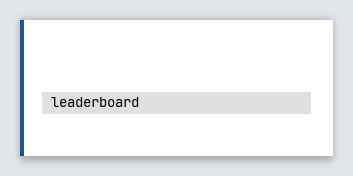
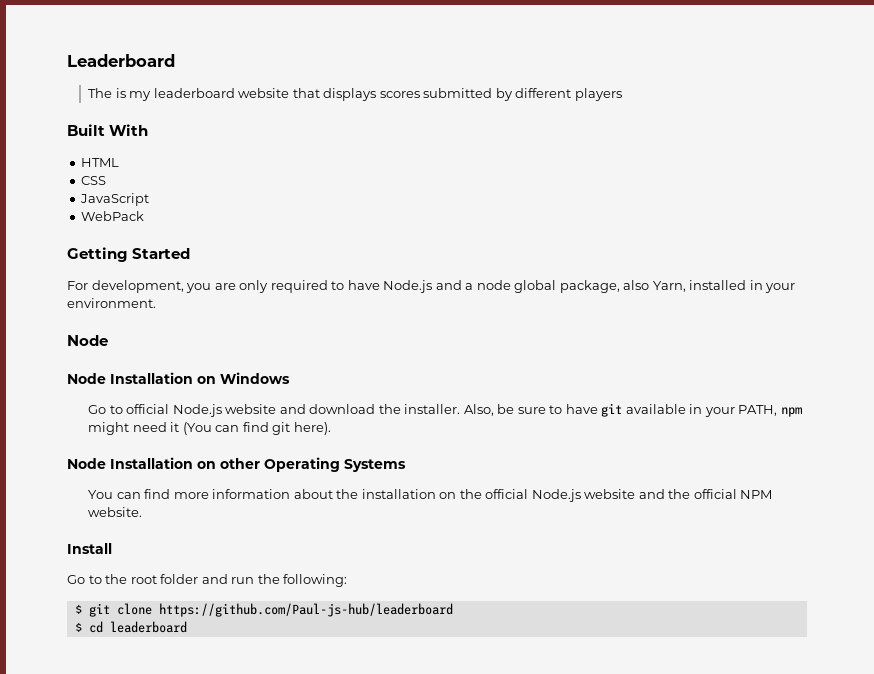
(51, 102) none -> [67,54,175,67] [88,88,622,101] [67,124,149,136] [81,158,120,167] [81,176,107,185] [80,193,150,206] [81,211,145,221] [67,247,191,262] [67,280,796,293] [67,298,156,308] [67,335,108,346] [67,372,290,384] [88,403,802,417] [88,422,331,435] [67,457,406,472] [88,489,773,502] [88,507,143,517] [67,543,112,554] [67,574,348,587] [74,603,453,617] [74,621,103,633] Leaderboard // The is my leaderboard website that displays scores submitted by different players // Built With // HTML // CSS // JavaScript // WebPack // Getting Started // For development, you are only required to have Node.js and a node global package, also Yarn, installed in your environment. // Node // Node Installation on Windows // Go to official Node.js website and download the installer. Also, be sure to have git available in your PATH, npm might need it (You can find git here). // Node Installation on other Operating Systems // You can find more information about the installation on the official Node.js website and the official NPM website. // Install // Go to the root folder and run the following: // $ git clone https://github.com/Paul-js-hub/leaderboard // $ cd

